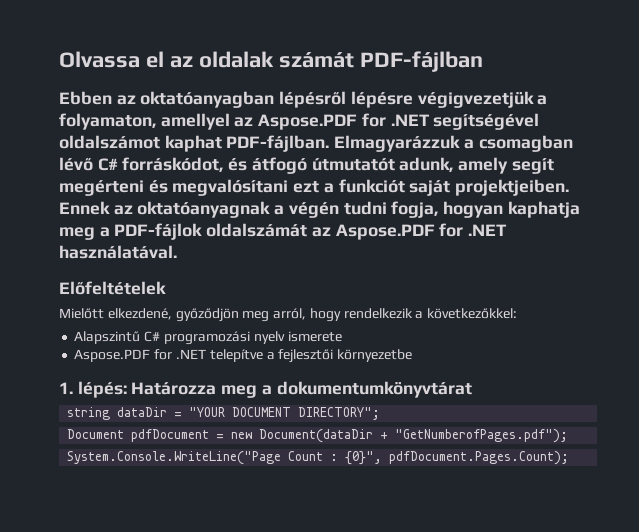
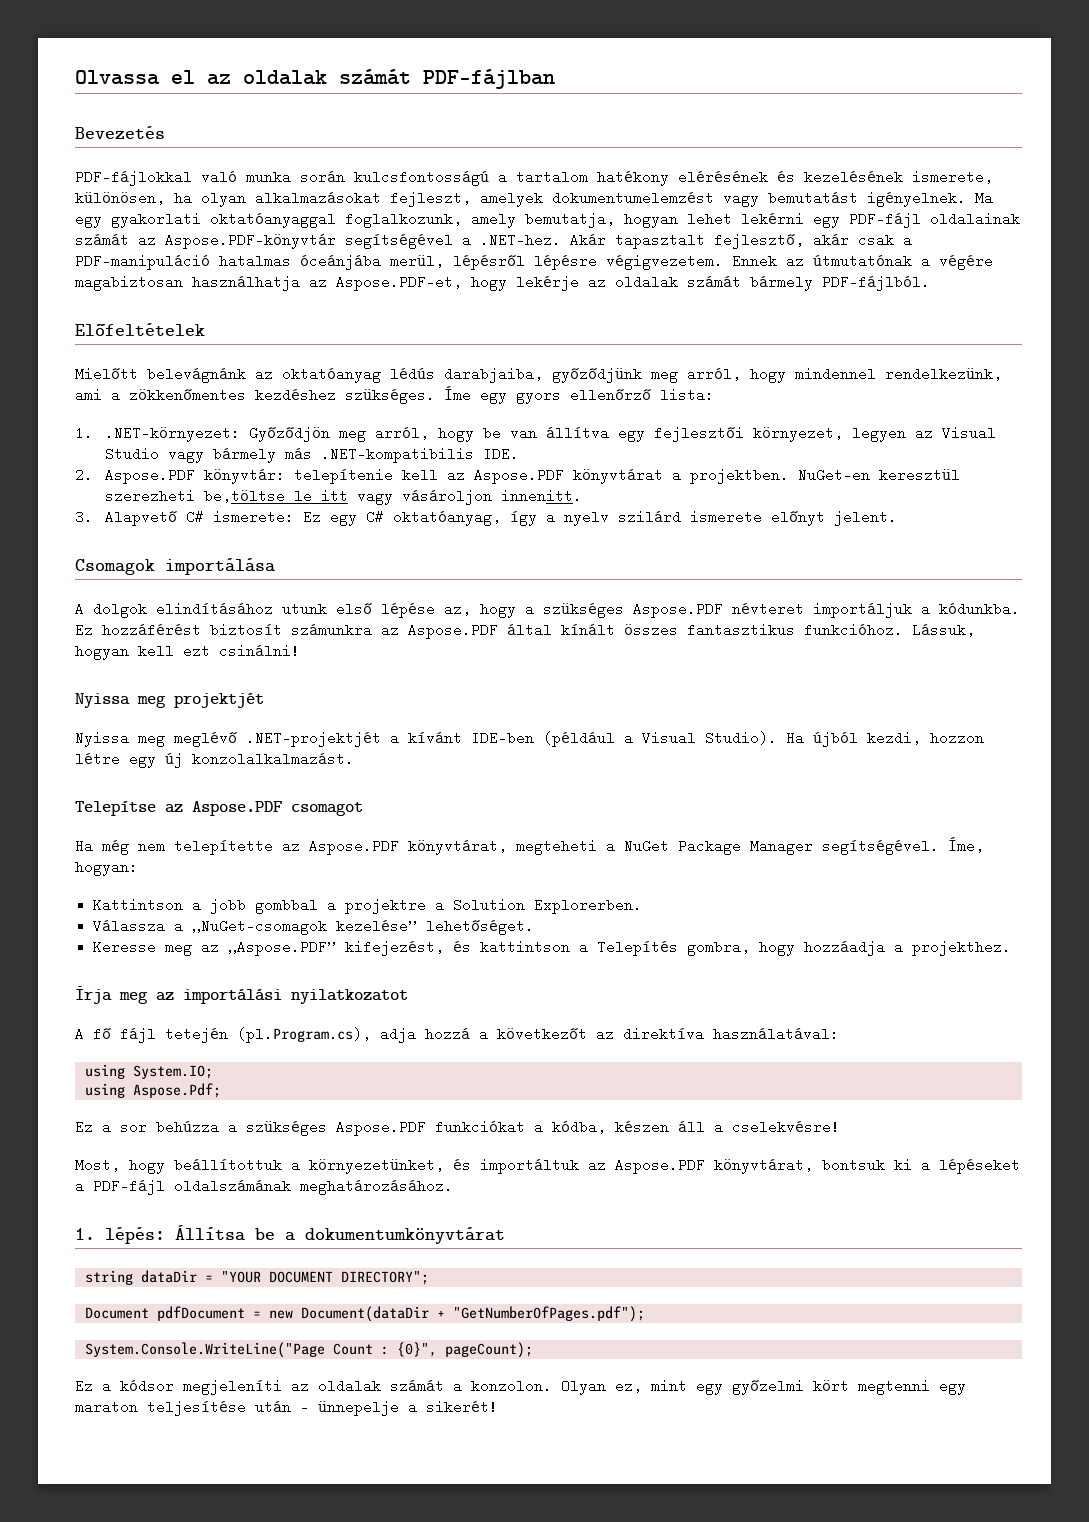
[59,91,548,108] [59,113,540,130] [59,135,573,152] [59,157,554,174] [59,179,570,196] [59,201,580,218] [59,223,508,240] [59,245,177,259] [59,281,166,295] [59,308,518,322] [74,331,342,345] [74,349,413,363] Ebben az oktatóanyagban lépésről lépésre végigvezetjük a folyamaton, amellyel az Aspose.PDF for .NET segítségével oldalszámot kaphat PDF-fájlban. Elmagyarázzuk a csomagban lévő C# forráskódot, és átfogó útmutatót adunk, amely segít megérteni és megvalósítani ezt a funkciót saját projektjeiben. Ennek az oktatóanyagnak a végén tudni fogja, hogyan kaphatja meg a PDF-fájlok oldalszámát az Aspose.PDF for .NET használatával. // Előfeltételek // Mielőtt elkezdené, győződjön meg arról, hogy rendelkezik a következőkkel: // Alapszintű C# programozási nyelv ismerete // Aspose.PDF for .NET telepítve a fejlesztői környezetbe -> [75,126,165,139] [75,170,993,186] [75,191,993,207] [75,212,1020,228] [75,233,912,249] [75,254,993,270] [75,275,930,291] [75,323,205,336] [75,367,1002,383] [75,386,714,404] [75,426,996,442] [104,447,519,463] [75,468,960,484] [104,489,582,505] [75,510,897,526] [75,558,275,575] [75,602,1020,618] [75,623,975,639] [75,644,300,660] [75,693,264,708] [75,731,984,747] [75,752,354,768] [75,801,363,816] [75,837,984,855] [75,860,138,876] [93,898,643,914] [93,919,535,935] [93,940,1012,956] [75,986,408,1004] [75,1027,839,1043] [84,1064,213,1079] [84,1083,221,1098] [75,1120,840,1136] [75,1158,1020,1174] [75,1179,453,1195] Bevezetés // PDF-fájlokkal való munka során kulcsfontosságú a tartalom hatékony elérésének és kezelésének ismerete, különösen, ha olyan alkalmazásokat fejleszt, amelyek dokumentumelemzést vagy bemutatást igényelnek. Ma egy gyakorlati oktatóanyaggal foglalkozunk, amely bemutatja, hogyan lehet lekérni egy PDF-fájl oldalainak számát az Aspose.PDF-könyvtár segítségével a .NET-hez. Akár tapasztalt fejlesztő, akár csak a PDF-manipuláció hatalmas óceánjába merül, lépésről lépésre végigvezetem. Ennek az útmutatónak a végére magabiztosan használhatja az Aspose.PDF-et, hogy lekérje az oldalak számát bármely PDF-fájlból. // Előfeltételek // Mielőtt belevágnánk az oktatóanyag lédús darabjaiba, győződjünk meg arról, hogy mindennel rendelkezünk, ami a zökkenőmentes kezdéshez szükséges. Íme egy gyors ellenőrző lista: // 1. .NET-környezet: Győződjön meg arról, hogy be van állítva egy fejlesztői környezet, legyen az Visual Studio vagy bármely más .NET-kompatibilis IDE. // 2. Aspose.PDF könyvtár: telepítenie kell az Aspose.PDF könyvtárat a projektben. NuGet-en keresztül szerezheti be,töltse le itt vagy vásároljon innenitt. // 3. Alapvető C# ismerete: Ez egy C# oktatóanyag, így a nyelv szilárd ismerete előnyt jelent. // Csomagok importálása // A dolgok elindításához utunk első lépése az, hogy a szükséges Aspose.PDF névteret importáljuk a kódunkba. Ez hozzáférést biztosít számunkra az Aspose.PDF által kínált összes fantasztikus funkcióhoz. Lássuk, hogyan kell ezt csinálni! // Nyissa meg projektjét // Nyissa meg meglévő .NET-projektjét a kívánt IDE-ben (például a Visual Studio). Ha újból kezdi, hozzon létre egy új konzolalkalmazást. // Telepítse az Aspose.PDF csomagot // Ha még nem telepítette az Aspose.PDF könyvtárat, megteheti a NuGet Package Manager segítségével. Íme, hogyan: // Kattintson a jobb gombbal a projektre a Solution Explorerben. // Válassza a „NuGet-csomagok kezelése” lehetőséget. // Keresse meg az „Aspose.PDF” kifejezést, és kattintson a Telepítés gombra, hogy hozzáadja a projekthez. // Írja meg az importálási nyilatkozatot // A fő fájl tetején (pl.Program.cs), adja hozzá a következőt az direktíva használatával: // using System.IO; // using Aspose.Pdf; // Ez a sor behúzza a szükséges Aspose.PDF funkciókat a kódba, készen áll a cselekvésre! // Most, hogy beállítottuk a környezetünket, és importáltuk az Aspose.PDF könyvtárat, bontsuk ki a lépéseket a PDF-fájl oldalszámának meghatározásához.
[131,382,258,398] Határozza meg -> [175,1225,275,1241] Állítsa be
[395,429,569,443] "GetNumberofPages.pdf"); -> [452,1306,645,1322] "GetNumberOfPages.pdf");
[389,451,570,465] pdfDocument.Pages.Count); -> [444,1342,533,1358] [75,1379,966,1395] [75,1400,498,1416] pageCount); // Ez a kódsor megjeleníti az oldalak számát a konzolon. Olyan ez, mint egy győzelmi kört megtenni egy maraton teljesítése után – ünnepelje a sikerét!

